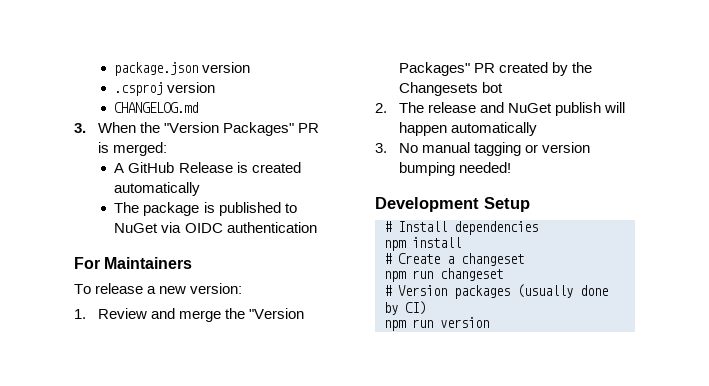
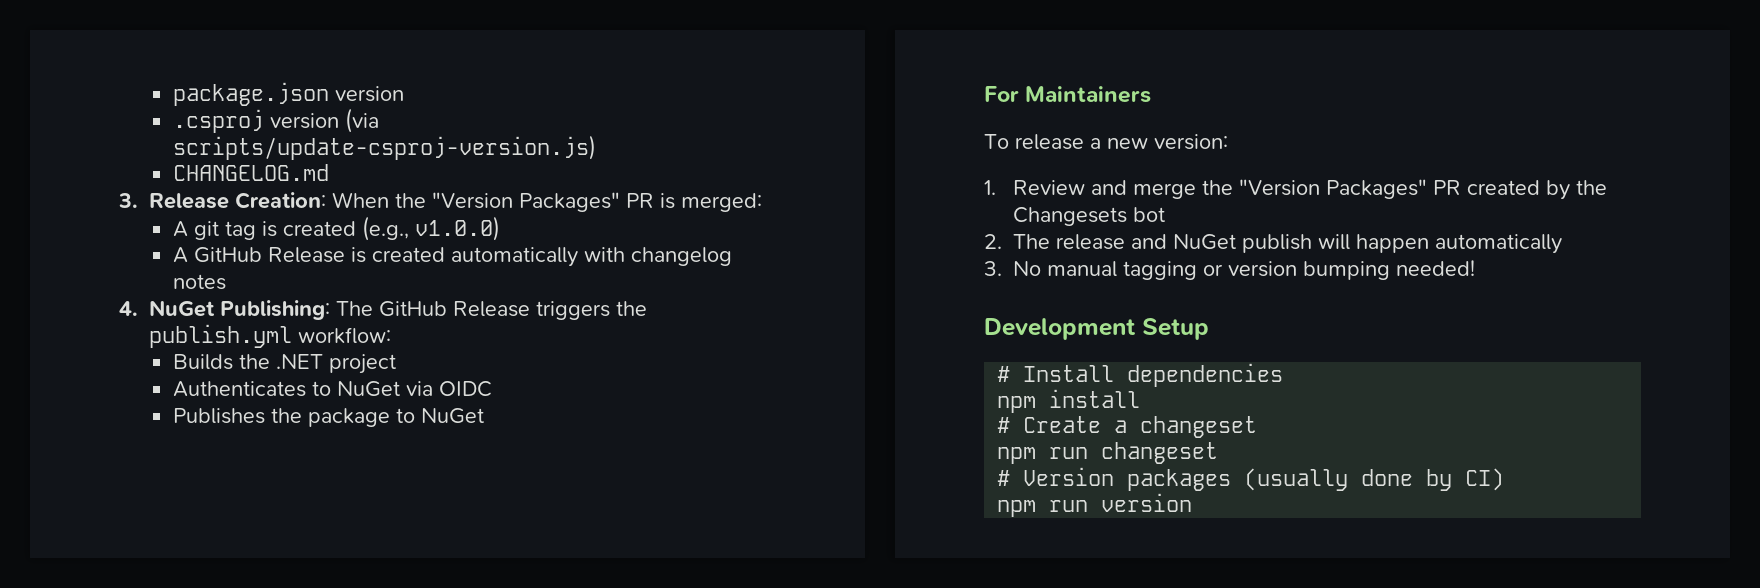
(216, 87) none -> [344,108,379,133] [172,135,596,160] (via scripts/update-csproj-version.js)
(86, 128) none -> [149,192,326,209] Release Creation:
(167, 149) none -> [172,216,500,241] // A git tag is created (e.g., v1.0.0)
[114,202,281,216] // The package is published -> [583,247,732,266] [172,274,226,290] [119,300,647,320] [149,324,391,348] [172,354,396,374] [172,381,306,397] with changelog notes // 4. NuGet Publishing: The GitHub Release triggers the publish.yml workflow: // Builds the .NET project // Authenticates
[226,222,317,233] authentication -> [172,408,484,427] // Publishes the package to NuGet

